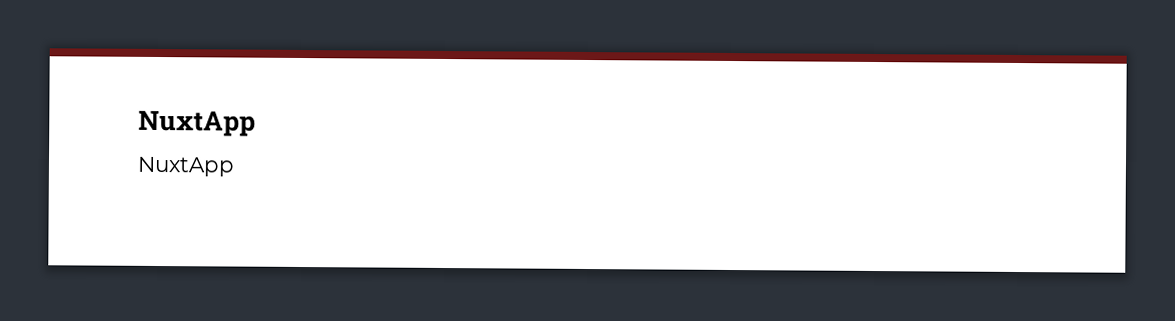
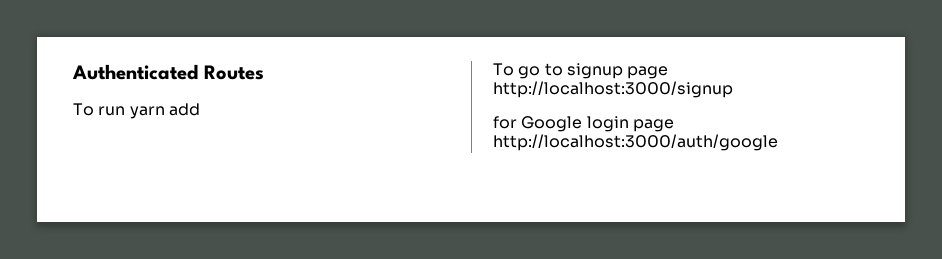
[138,110,256,137] [137,156,235,177] NuxtApp // NuxtApp -> [72,64,264,80] [73,103,200,119] [493,63,669,79] [493,81,733,98] [493,116,674,132] [493,134,778,151] Authenticated Routes // To run yarn add // To go to signup page http://localhost:3000/signup // for Google login page http://localhost:3000/auth/google

